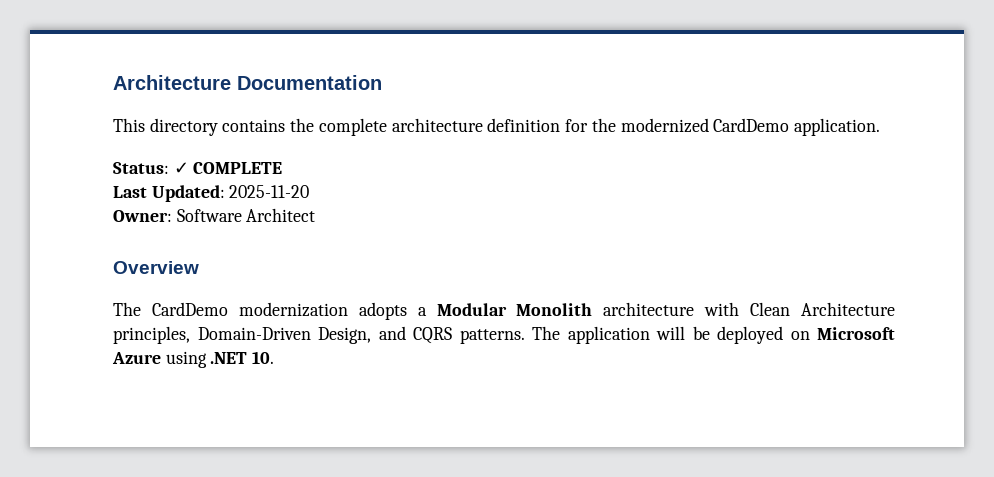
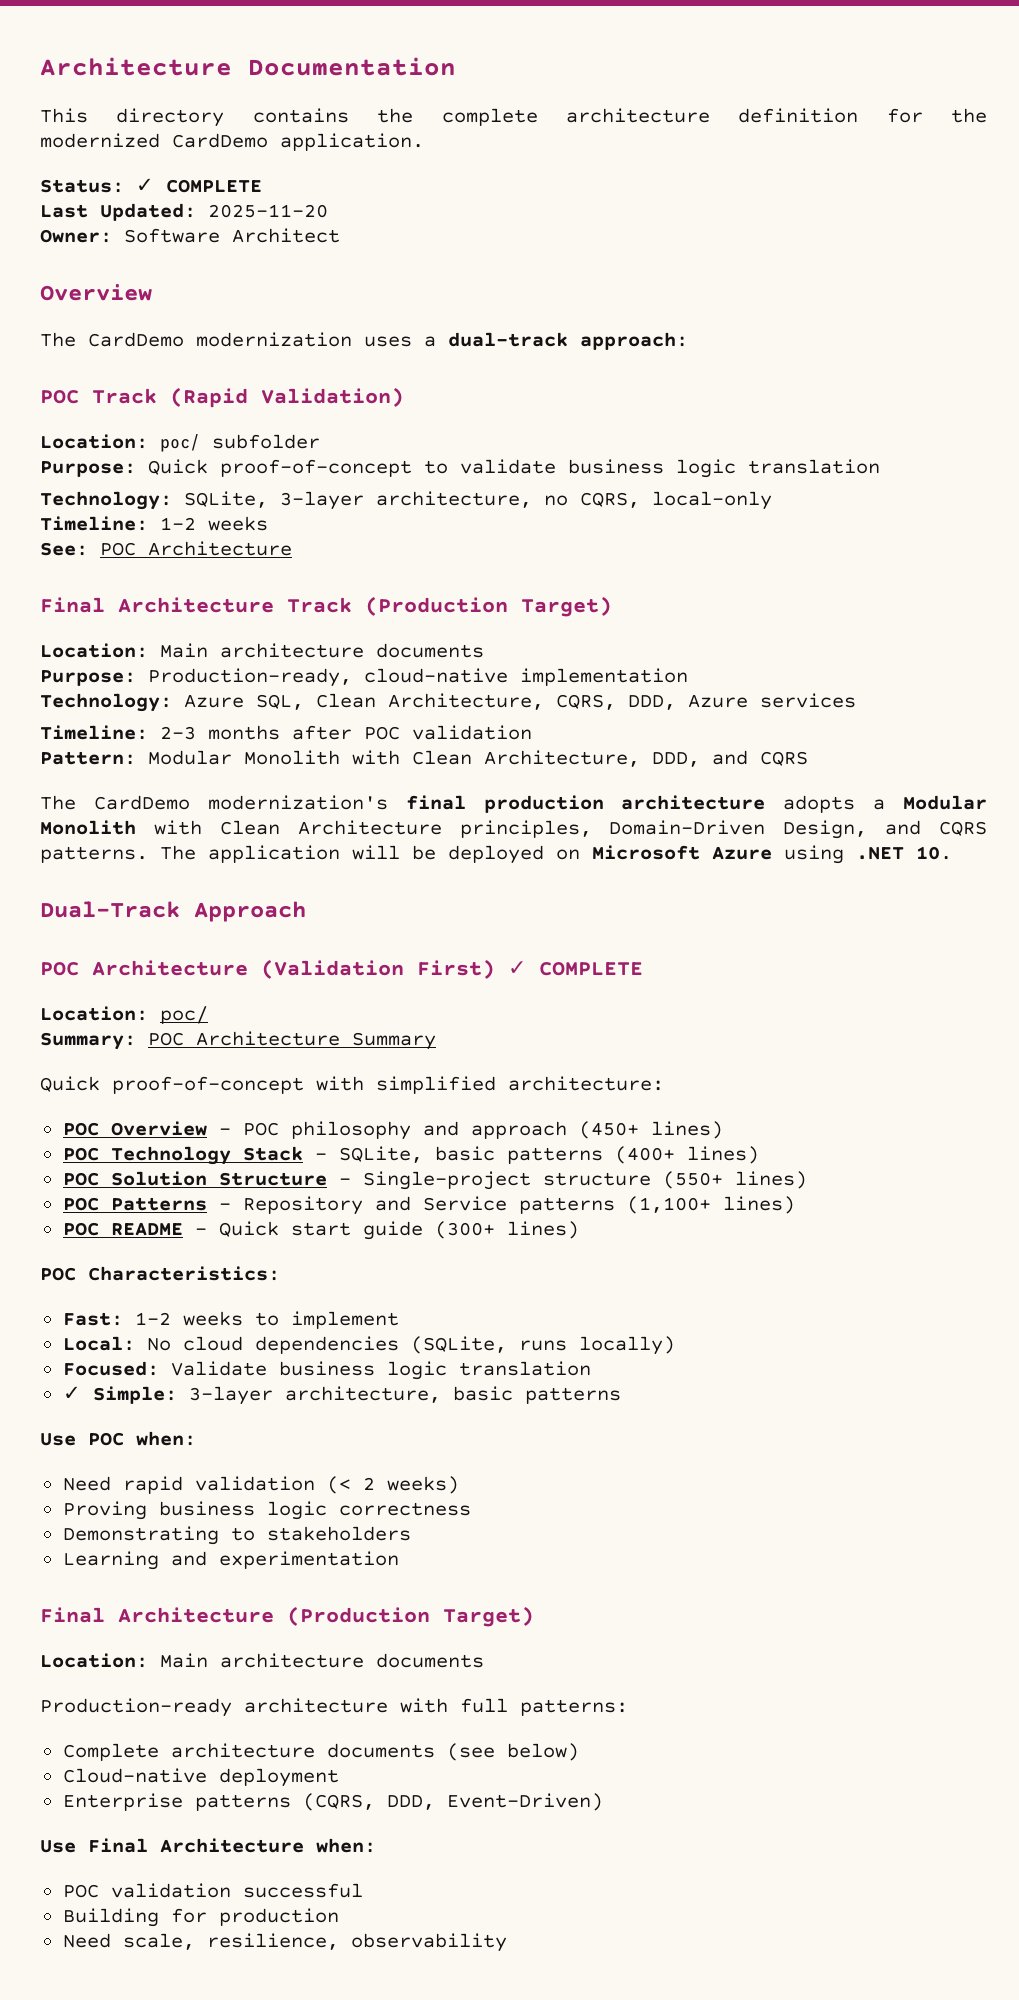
(348, 309) none -> [364,332,688,350] [40,387,404,408] [40,434,320,452] [40,459,880,478] [40,491,772,510] [40,516,268,531] [40,541,292,556] [40,596,612,617] [40,643,484,658] [40,668,688,687] [40,693,856,712] [40,725,532,740] [40,750,808,767] [40,795,766,813] uses a dual-track approach: // POC Track (Rapid Validation) // Location: poc/ subfolder // Purpose: Quick proof-of-concept to validate business logic translation // Technology: SQLite, 3-layer architecture, no CQRS, local-only // Timeline: 1-2 weeks // See: POC Architecture // Final Architecture Track (Production Target) // Location: Main architecture documents // Purpose: Production-ready, cloud-native implementation // Technology: Azure SQL, Clean Architecture, CQRS, DDD, Azure services // Timeline: 2-3 months after POC validation // Pattern: Modular Monolith with Clean Architecture, DDD, and CQRS // The CardDemo modernization's final production architecture
[603,302,695,316] architecture -> (136, 827) none
(275, 357) none -> [40,901,306,922] [40,959,643,979] [40,1006,208,1024] [40,1031,436,1050] [40,1076,664,1094] [62,1121,723,1140] [62,1146,759,1165] [62,1171,807,1190] [62,1196,795,1215] [62,1221,579,1240] [40,1266,280,1281] [62,1311,399,1329] [62,1336,675,1355] [62,1361,591,1380] [62,1386,621,1405] [40,1431,196,1446] [62,1476,459,1494] [62,1501,471,1520] [62,1526,411,1545] [62,1551,399,1570] [40,1606,534,1627] [40,1653,484,1668] [40,1698,628,1717] [62,1743,579,1761] [62,1768,339,1787] [62,1793,603,1811] [40,1838,376,1853] [62,1883,363,1898] [62,1908,339,1927] [62,1933,507,1952] // Dual-Track Approach // POC Architecture (Validation First) ✓ COMPLETE // Location: poc/ // Summary: POC Architecture Summary // Quick proof-of-concept with simplified architecture: // POC Overview - POC philosophy and approach (450+ lines) // POC Technology Stack - SQLite, basic patterns (400+ lines) // POC Solution Structure - Single-project structure (550+ lines) // POC Patterns - Repository and Service patterns (1,100+ lines) // POC README - Quick start guide (300+ lines) // POC Characteristics: // Fast: 1-2 weeks to implement // Local: No cloud dependencies (SQLite, runs locally) // Focused: Validate business logic translation // ✓ Simple: 3-layer architecture, basic patterns // Use POC when: // Need rapid validation (< 2 weeks) // Proving business logic correctness // Demonstrating to stakeholders // Learning and experimentation // Final Architecture (Production Target) // Location: Main architecture documents // Production-ready architecture with full patterns: // Complete architecture documents (see below) // Cloud-native deployment // Enterprise patterns (CQRS, DDD, Event-Driven) // Use Final Architecture when: // POC validation successful // Building for production // Need scale, resilience, observability

